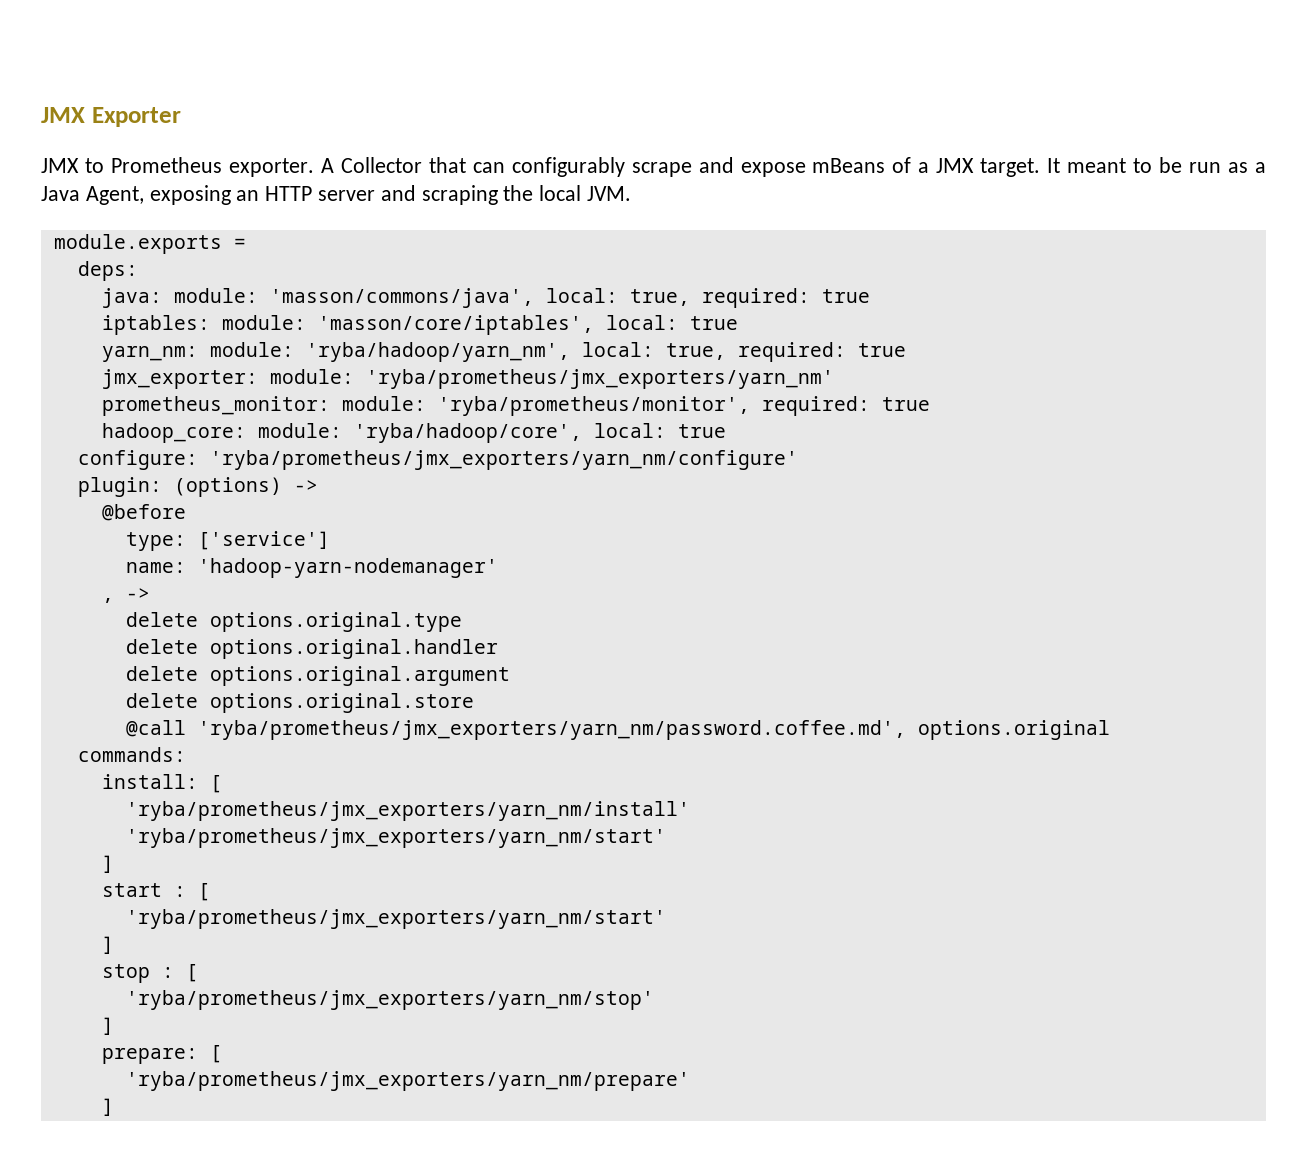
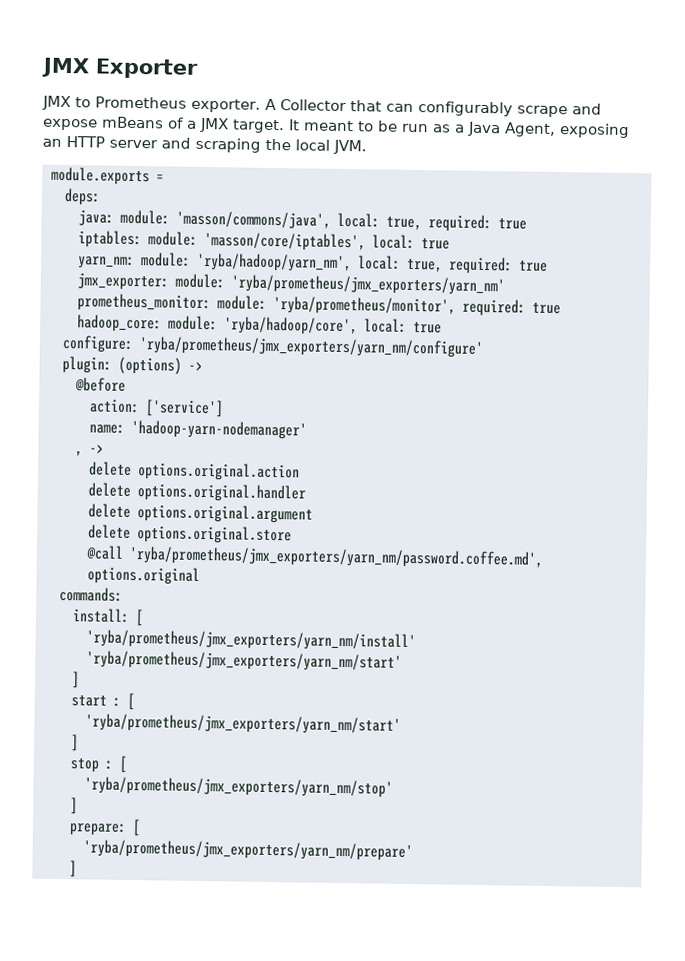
[125,532,186,551] type: -> [89,399,140,414] action:
[209,612,462,632] options.original.type -> [137,462,300,482] options.original.action

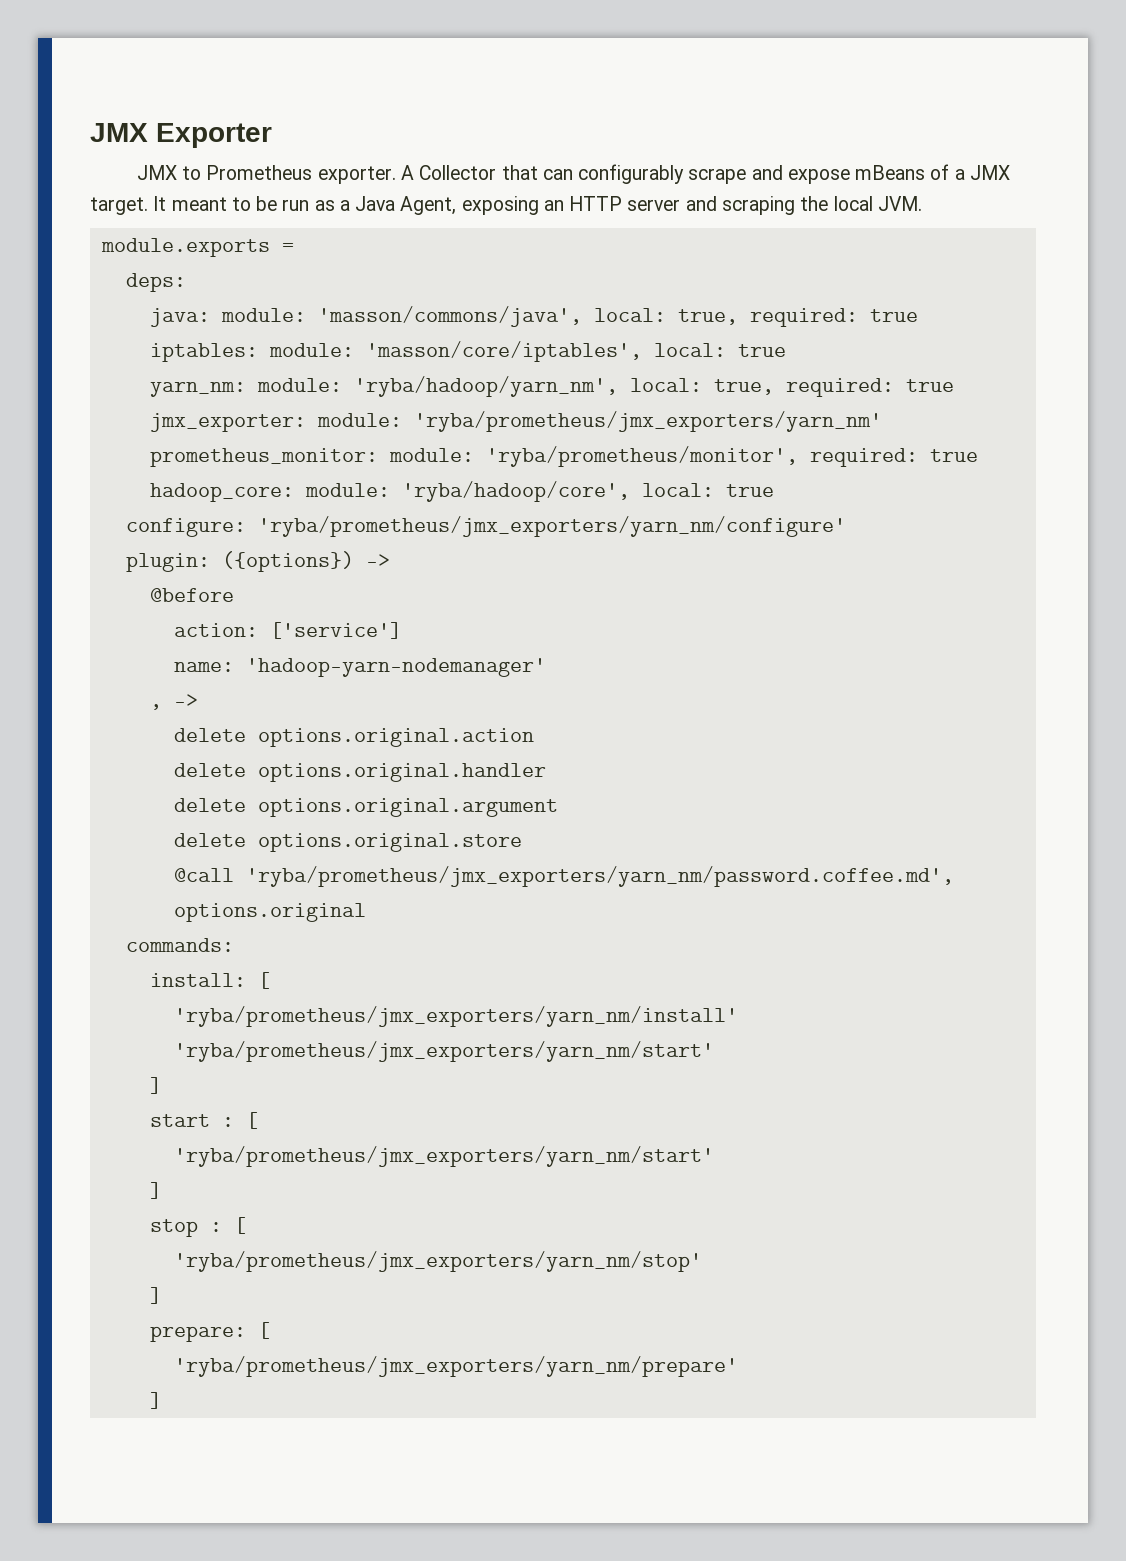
[118,356,182,375] (options) -> [221,551,354,572] ({options})

